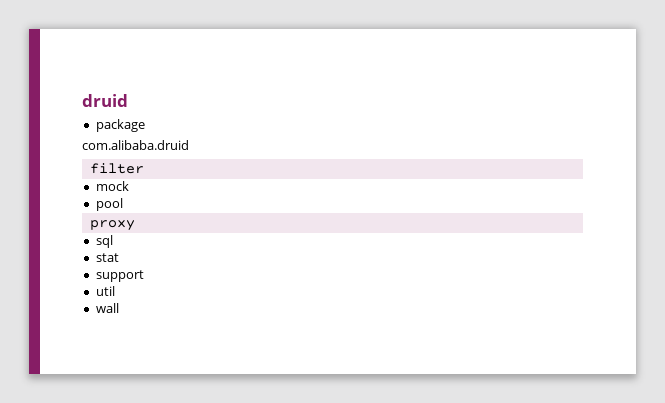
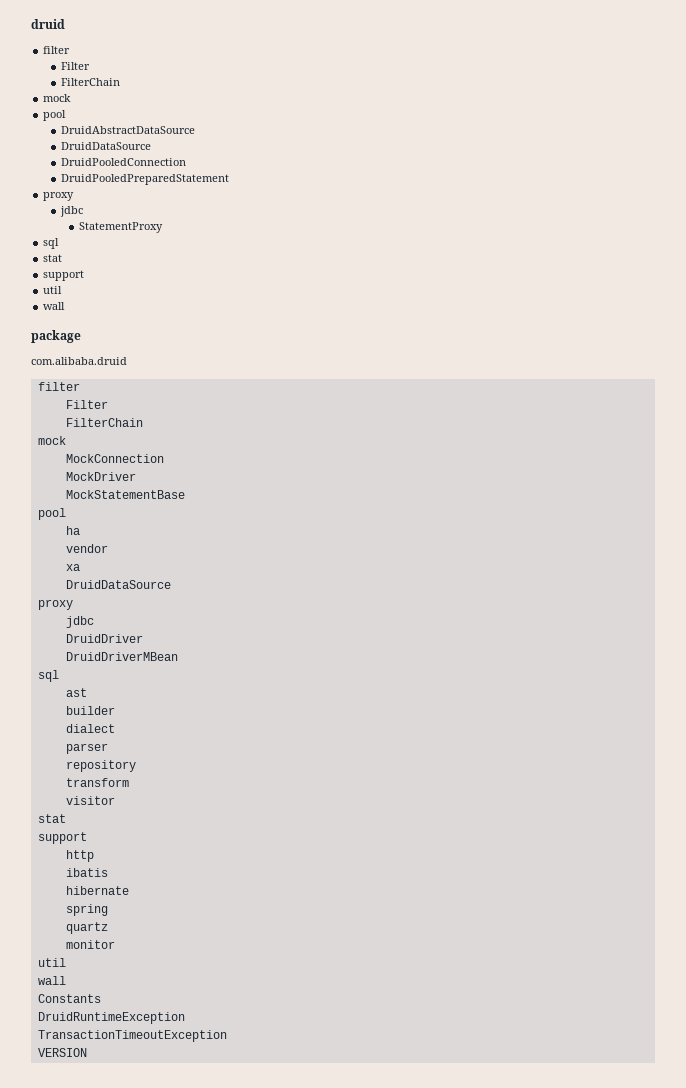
[95,119,145,132] [82,140,189,150] [89,163,144,174] package // com.alibaba.druid // filter -> [43,46,71,54] [60,62,90,70] [60,78,120,86] filter // Filter // FilterChain
[89,220,135,231] // proxy -> [60,126,195,134] [60,142,151,150] [60,158,186,166] [60,174,229,185] [43,192,75,201] [59,206,83,217] [78,222,163,233] // DruidAbstractDataSource // DruidDataSource // DruidPooledConnection // DruidPooledPreparedStatement // proxy // jdbc // StatementProxy
(119, 308) none -> [31,330,81,343] [31,357,127,365] [37,382,80,391] [65,400,108,409] [65,418,143,427] [37,436,66,445] [65,454,164,463] [65,472,136,481] [65,490,185,499] [37,508,66,520] [65,526,80,535] [65,544,108,553] [65,564,80,571] [65,580,171,589] [37,599,73,610] [65,616,94,628] [65,634,143,643] [65,652,178,661] [37,670,59,682] [65,688,87,697] [65,706,115,715] [65,724,115,733] [65,743,108,754] [65,760,136,772] [65,778,129,787] [65,796,115,805] [37,814,66,823] [37,832,87,844] [65,850,94,862] [65,868,108,877] [65,886,129,895] [65,904,108,916] [65,922,108,934] [65,940,115,949] [37,958,66,967] [37,976,66,985] [37,994,101,1003] [37,1012,185,1024] [37,1030,227,1042] [37,1048,87,1057] // package // com.alibaba.druid // filter // Filter // FilterChain // mock // MockConnection // MockDriver // MockStatementBase // pool // ha // vendor // xa // DruidDataSource // proxy // jdbc // DruidDriver // DruidDriverMBean // sql // ast // builder // dialect // parser // repository // transform // visitor // stat // support // http // ibatis // hibernate // spring // quartz // monitor // util // wall // Constants // DruidRuntimeException // TransactionTimeoutException // VERSION

